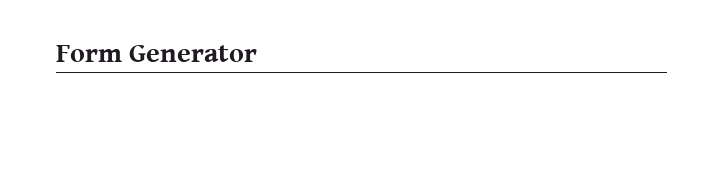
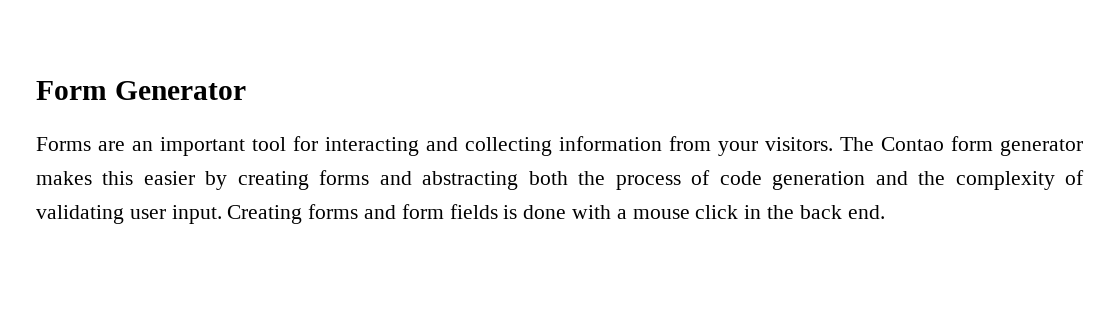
(258, 53) none -> [36,136,1083,156] [36,170,1085,190] [36,204,885,224] // Forms are an important tool for interacting and collecting information from your visitors. The Contao form generator makes this easier by creating forms and abstracting both the process of code generation and the complexity of validating user input. Creating forms and form fields is done with a mouse click in the back end.

